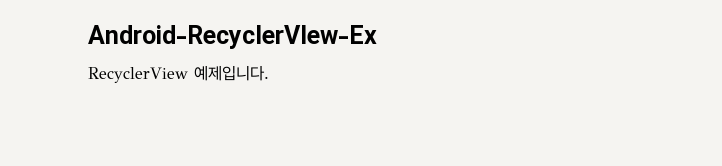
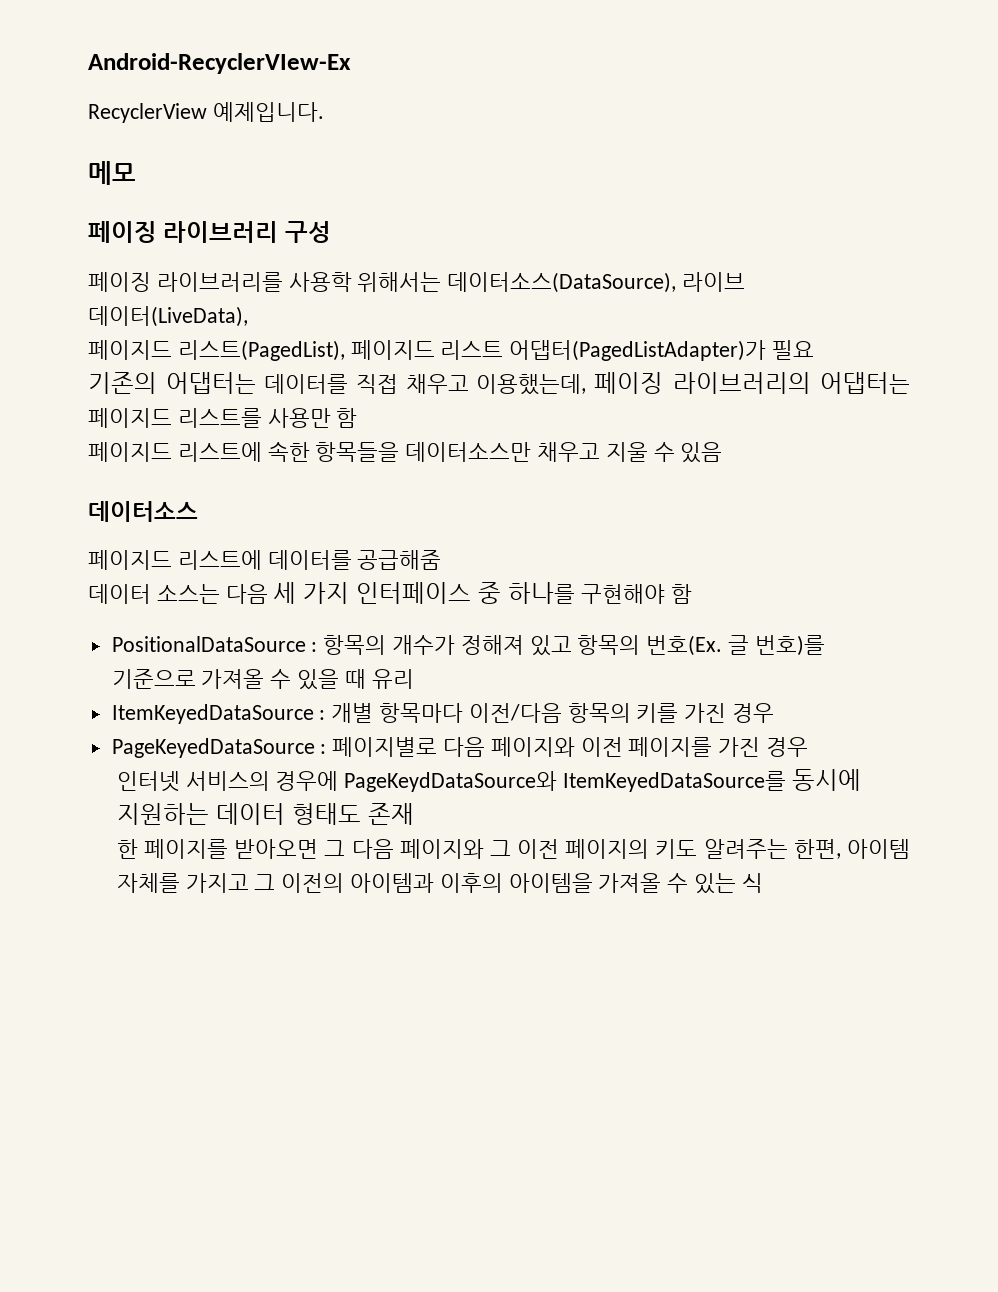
(269, 73) none -> [88,161,136,185] [88,221,331,243] [88,272,746,293] [88,306,248,327] [88,340,815,361] [88,372,910,395] [88,408,358,428] [88,441,723,463] [88,501,198,522] [88,550,442,570] [88,582,693,604] [111,635,825,656] [111,669,414,690] [111,703,775,724] [111,737,809,758] [116,769,861,792] [116,803,414,825] [116,839,910,859] [116,873,763,894] // 메모 // 페이징 라이브러리 구성 // 페이징 라이브러리를 사용학 위해서는 데이터소스(DataSource), 라이브 데이터(LiveData), // 페이지드 리스트(PagedList), 페이지드 리스트 어댑터(PagedListAdapter)가 필요 // 기존의 어댑터는 데이터를 직접 채우고 이용했는데, 페이징 라이브러리의 어댑터는 페이지드 리스트를 사용만 함 // 페이지드 리스트에 속한 항목들을 데이터소스만 채우고 지울 수 있음 // 데이터소스 // 페이지드 리스트에 데이터를 공급해줌 // 데이터 소스는 다음 세 가지 인터페이스 중 하나를 구현해야 함 // PositionalDataSource : 항목의 개수가 정해져 있고 항목의 번호(Ex. 글 번호)를 기준으로 가져올 수 있을 때 유리 // ItemKeyedDataSource : 개별 항목마다 이전/다음 항목의 키를 가진 경우 // PageKeyedDataSource : 페이지별로 다음 페이지와 이전 페이지를 가진 경우 // 인터넷 서비스의 경우에 PageKeydDataSource와 ItemKeyedDataSource를 동시에 지원하는 데이터 형태도 존재 // 한 페이지를 받아오면 그 다음 페이지와 그 이전 페이지의 키도 알려주는 한편, 아이템 자체를 가지고 그 이전의 아이템과 이후의 아이템을 가져올 수 있는 식

